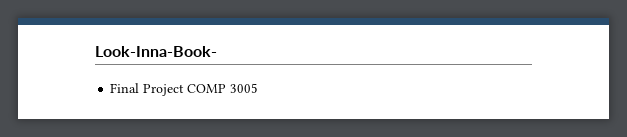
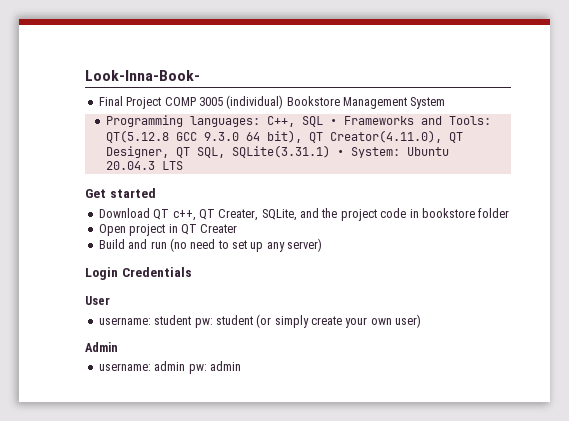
(259, 88) none -> [226,95,446,109] [106,115,492,127] [106,130,464,143] [106,145,450,158] [106,161,184,170] [85,188,156,198] [98,208,510,221] [98,224,238,236] [98,238,323,252] [85,267,192,280] [85,296,110,305] [98,314,422,328] [85,342,118,352] [98,361,241,374] (individual) Bookstore Management System // Programming languages: C++, SQL • Frameworks and Tools: QT(5.12.8 GCC 9.3.0 64 bit), QT Creator(4.11.0), QT Designer, QT SQL, SQLite(3.31.1) • System: Ubuntu 20.04.3 LTS // Get started // Download QT c++, QT Creater, SQLite, and the project code in bookstore folder // Open project in QT Creater // Build and run (no need to set up any server) // Login Credentials // User // username: student pw: student (or simply create your own user) // Admin // username: admin pw: admin

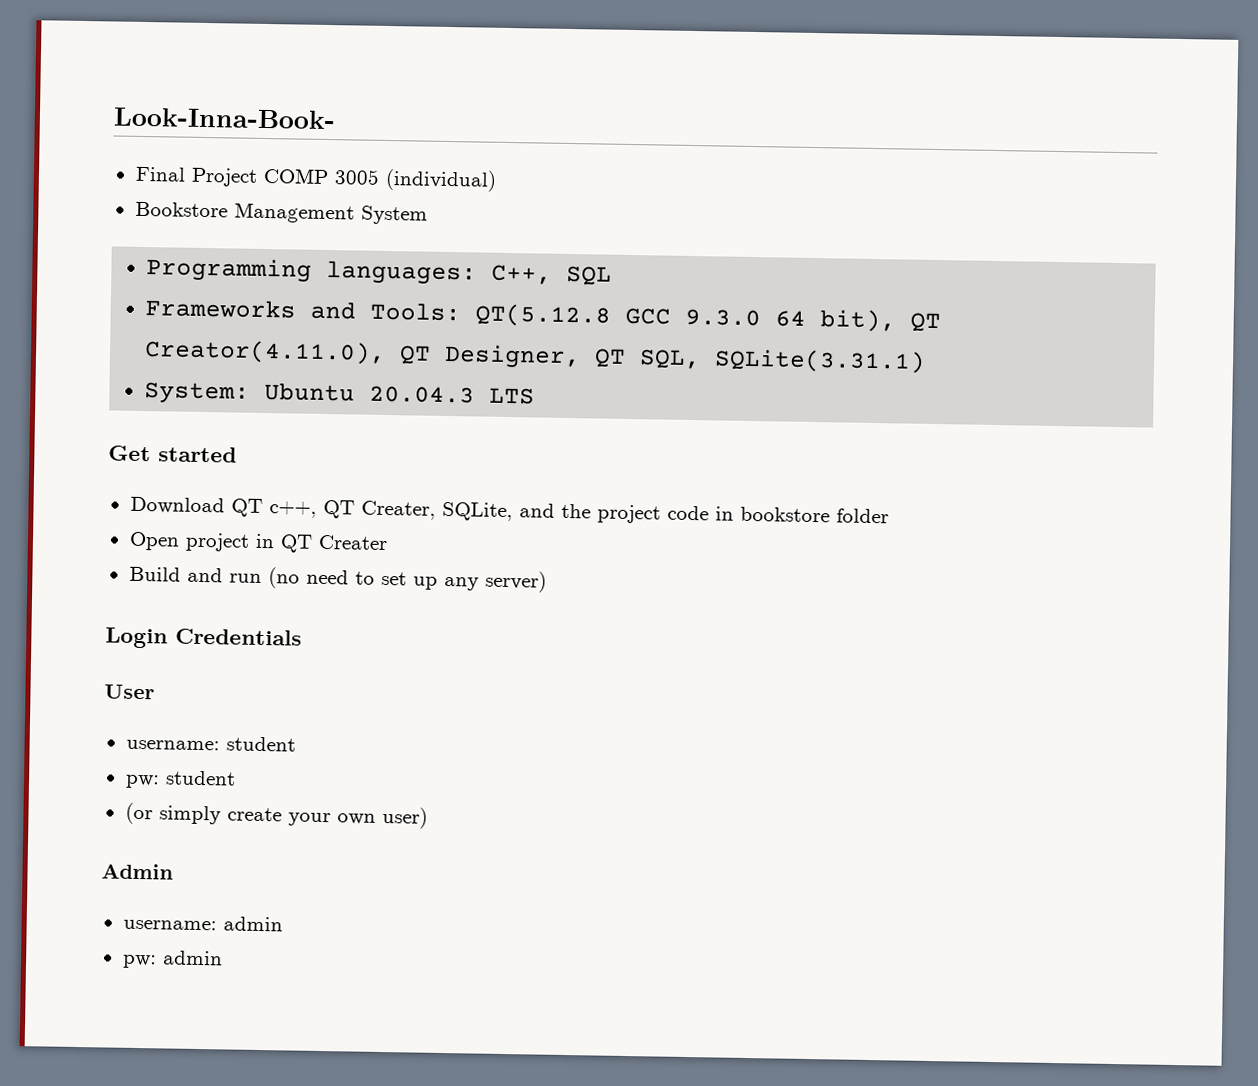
(284, 102) none -> (497, 180) //
[330,119,338,125] • -> (612, 275) //
[337,150,345,156] • -> (926, 361) //
(192, 320) none -> (296, 744) //
(253, 320) none -> (236, 778) //
(186, 366) none -> (283, 924) //

